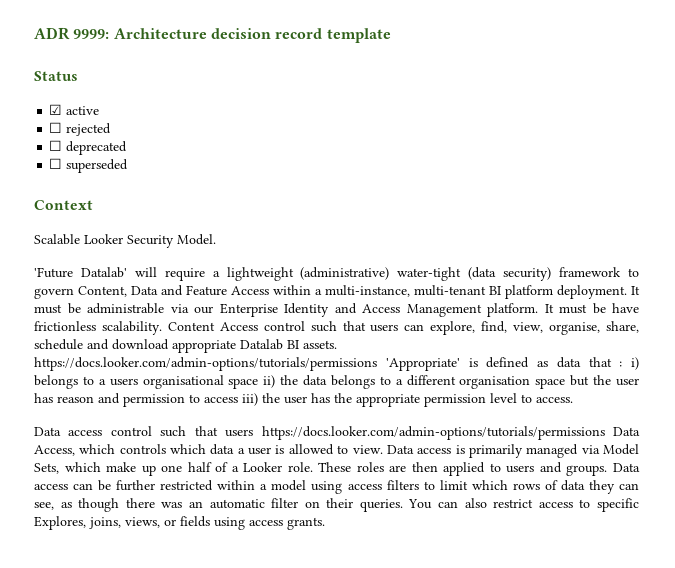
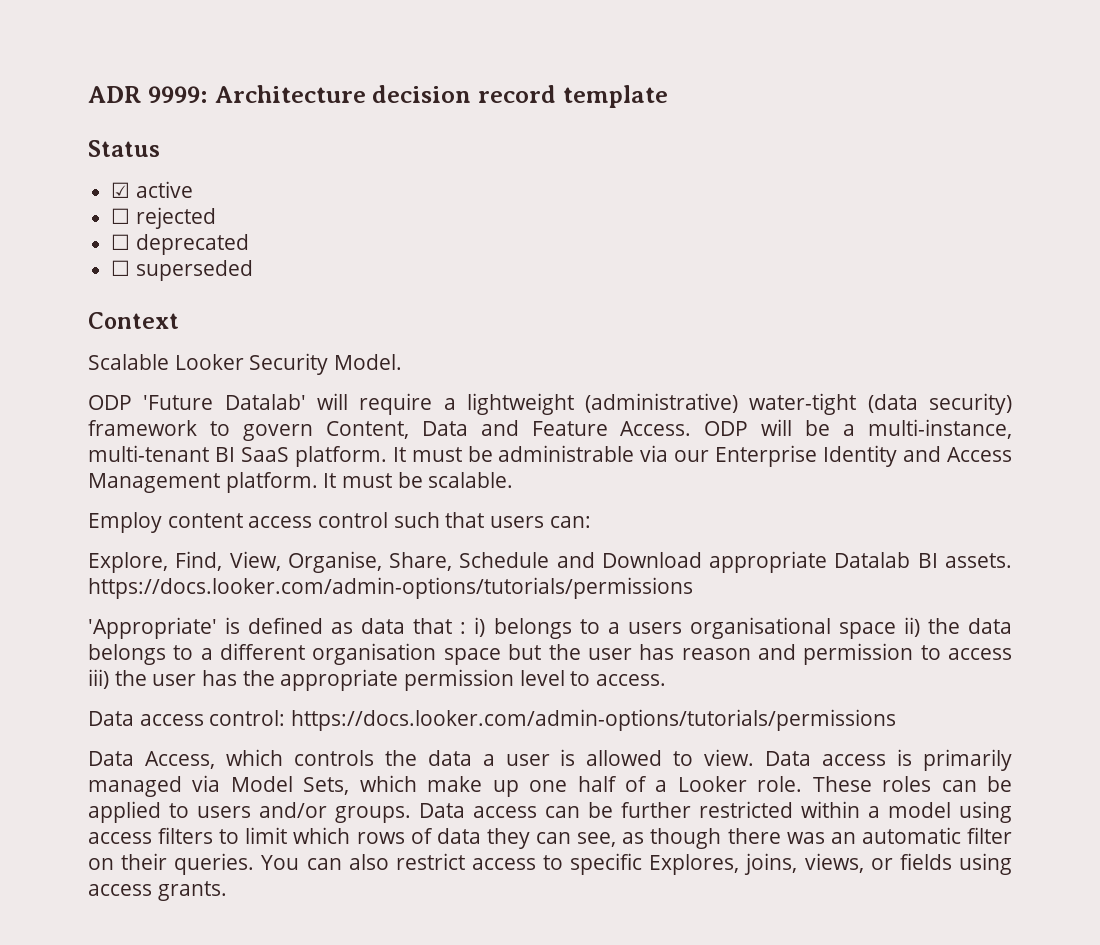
(216, 239) none -> [88,395,132,410] ODP
[231,285,311,295] Access within -> [620,419,831,436] Access. ODP will be
[505,285,627,299] platform deployment. -> [240,446,387,467] SaaS platform.
[612,303,639,313] [34,321,639,335] [34,339,169,350] have frictionless scalability. Content Access control such that users can explore, find, view, organise, share, schedule and download -> [428,472,514,488] [88,512,591,533] [88,551,702,573] scalable. // Employ content access control such that users can: // Explore, Find, View, Organise, Share, Schedule and Download
(377, 364) none -> (693, 588) //
[110,426,605,440] control such that users https://docs.looker.com/admin-options/tutorials/permissions -> [209,709,897,731] control: https://docs.looker.com/admin-options/tutorials/permissions //
[170,444,207,454] which -> [384,750,417,766] the
[389,462,438,472] are then -> [941,776,1012,792] can be
[539,462,562,473] and -> [259,802,327,818] and/or

